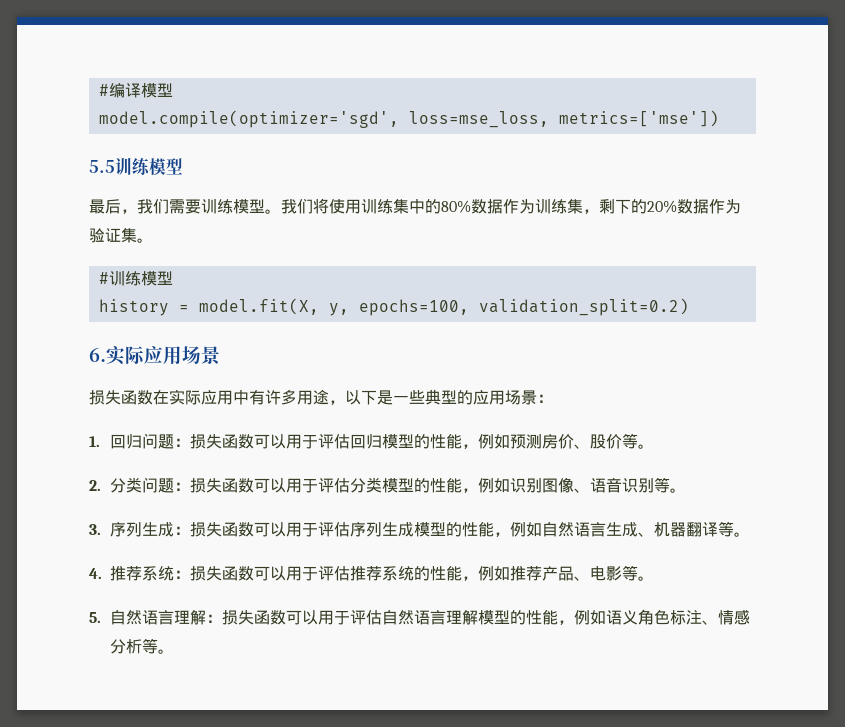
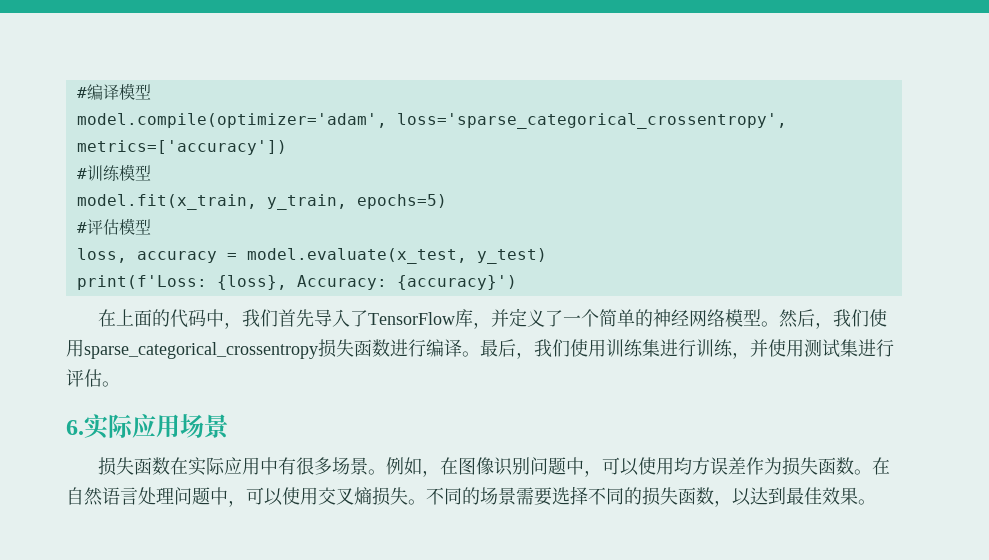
[98,110,719,128] [89,158,183,175] [89,198,741,214] [89,228,153,243] [98,271,173,286] [98,298,689,316] model.compile(optimizer='sgd', loss=mse_loss, metrics=['mse']) // 5.5训练模型 // 最后，我们需要训练模型。我们将使用训练集中的80%数据作为训练集，剩下的20%数据作为验证集。 // #训练模型 // history = model.fit(X, y, epochs=100, validation_split=0.2) -> [76,113,787,129] [76,140,287,155] [76,164,151,181] [76,194,447,210] [76,218,151,235] [76,248,547,264] [76,275,517,290] [97,308,887,329] [66,339,894,359] [66,369,120,387] model.compile(optimizer='adam', loss='sparse_categorical_crossentropy', metrics=['accuracy']) // #训练模型 // model.fit(x_train, y_train, epochs=5) // #评估模型 // loss, accuracy = model.evaluate(x_test, y_test) // print(f'Loss: {loss}, Accuracy: {accuracy}') // 在上面的代码中，我们首先导入了TensorFlow库，并定义了一个简单的神经网络模型。然后，我们使用sparse_categorical_crossentropy损失函数进行编译。最后，我们使用训练集进行训练，并使用测试集进行评估。
[265,389,553,405] [89,433,655,449] [89,477,687,493] [89,521,751,537] [89,565,655,581] [89,609,751,625] [110,638,159,654] 许多用途，以下是一些典型的应用场景： // 1.回归问题：损失函数可以用于评估回归模型的性能，例如预测房价、股价等。 // 2.分类问题：损失函数可以用于评估分类模型的性能，例如识别图像、语音识别等。 // 3.序列生成：损失函数可以用于评估序列生成模型的性能，例如自然语言生成、机器翻译等。 // 4.推荐系统：损失函数可以用于评估推荐系统的性能，例如推荐产品、电影等。 // 5.自然语言理解：损失函数可以用于评估自然语言理解模型的性能，例如语义角色标注、情感分析等 -> [295,457,890,477] [66,486,858,507] 很多场景。例如，在图像识别问题中，可以使用均方误差作为损失函数。在自然语言处理问题中，可以使用交叉熵损失。不同的场景需要选择不同的损失函数，以达到最佳效果

